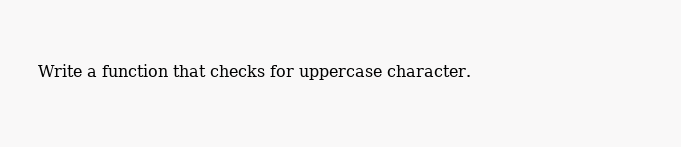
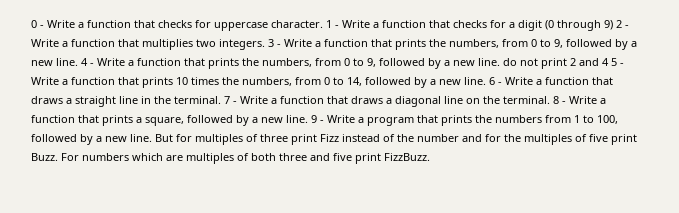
(38, 70) none -> [31,20,44,28] 0 -
(471, 71) none -> [326,20,629,31] [31,39,637,50] [31,58,624,69] [31,77,613,88] [31,96,606,107] [31,115,618,126] [31,134,637,145] [31,153,430,164] 1 - Write a function that checks for a digit (0 through 9) 2 - Write a function that multiplies two integers. 3 - Write a function that prints the numbers, from 0 to 9, followed by a new line. 4 - Write a function that prints the numbers, from 0 to 9, followed by a new line. do not print 2 and 4 5 - Write a function that prints 10 times the numbers, from 0 to 14, followed by a new line. 6 - Write a function that draws a straight line in the terminal. 7 - Write a function that draws a diagonal line on the terminal. 8 - Write a function that prints a square, followed by a new line. 9 - Write a program that prints the numbers from 1 to 100, followed by a new line. But for multiples of three print Fizz instead of the number and for the multiples of five print Buzz. For numbers which are multiples of both three and five print FizzBuzz.

